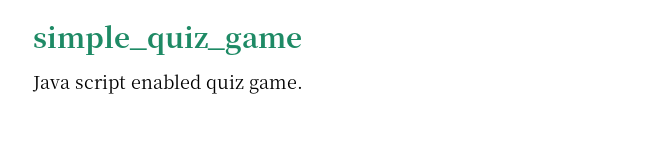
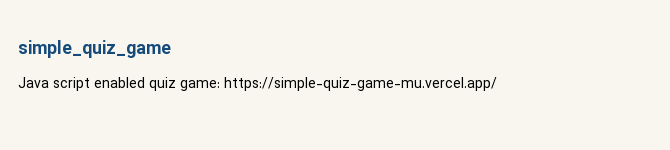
[249,79,303,94] game. -> [180,77,497,91] game: https://simple-quiz-game-mu.vercel.app/

